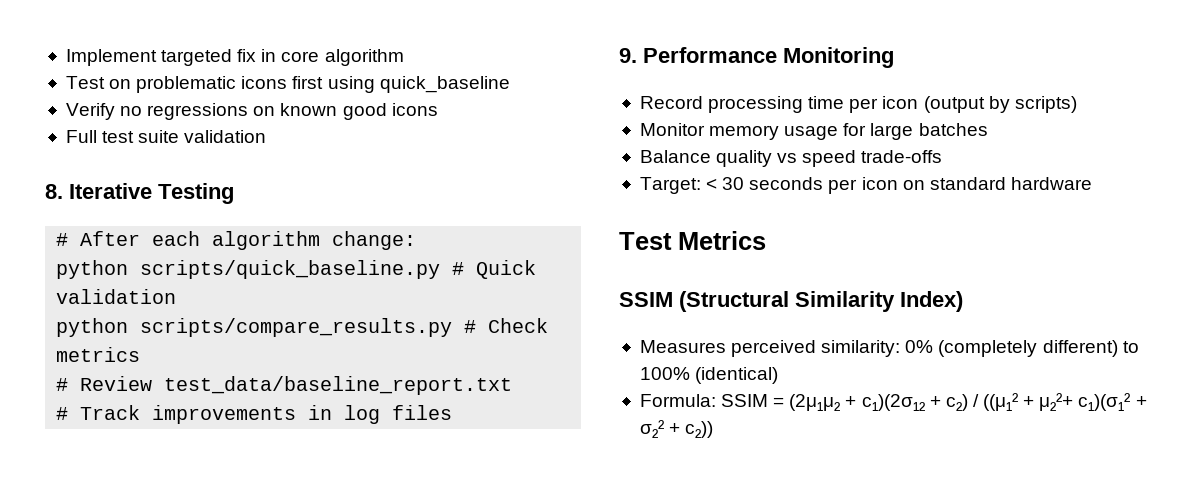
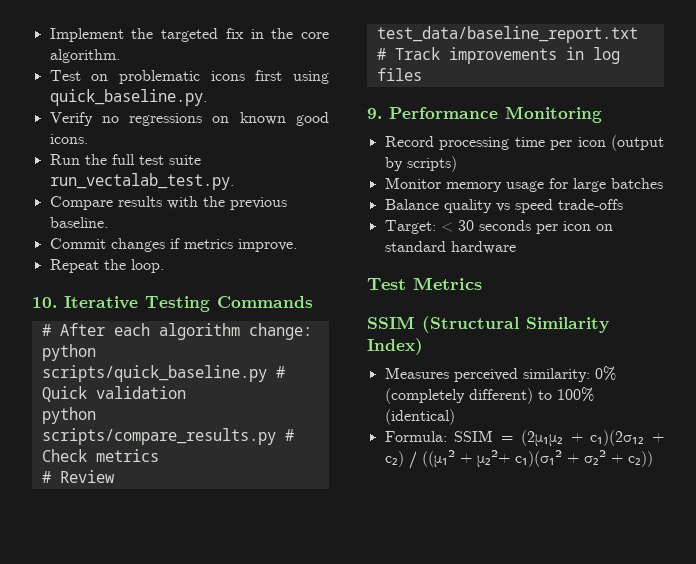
(157, 57) none -> [131,28,154,39] the
[281,49,404,66] core algorithm -> [271,28,329,39] [49,49,120,63] the core algorithm.
[379,76,510,93] quick_baseline -> [49,89,207,106] quick_baseline.py.
[391,103,438,116] [65,130,267,143] [45,184,63,199] icons // Full test suite validation // 8. -> [49,134,88,144] [49,154,201,165] [49,173,234,190] [49,196,287,210] [49,217,108,228] [49,238,297,252] [49,259,164,273] [32,297,57,308] icons. // Run the full test suite run_vectalab_test.py. // Compare results with the previous baseline. // Commit changes if metrics improve. // Repeat the loop. // 10.
(234, 193) none -> [217,296,313,308] Commands

